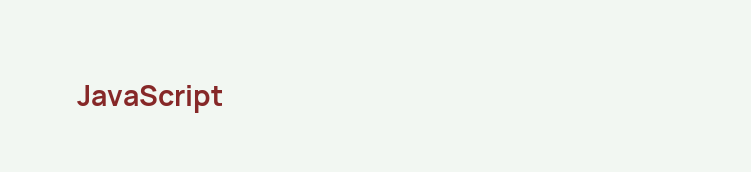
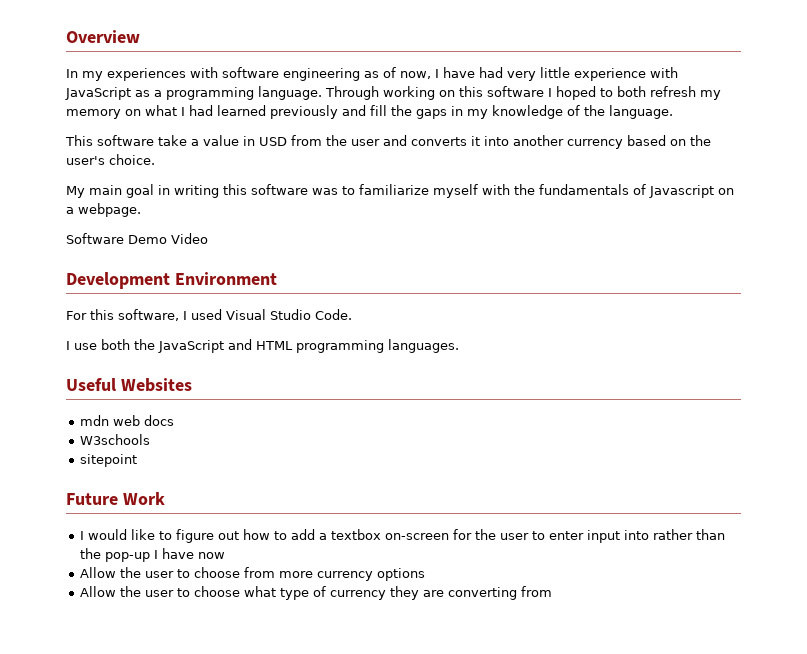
[77,85,223,113] JavaScript -> [66,30,140,43] [66,67,678,81] [65,86,721,100] [66,105,673,119] [65,135,711,149] [66,154,155,165] [66,184,734,198] [66,203,141,217] [66,233,208,244] [66,272,277,289] [66,309,352,321] [66,339,459,353] [66,378,192,392] [80,415,175,426] [80,434,151,445] [80,454,138,467] [66,492,165,505] [80,529,726,543] [80,548,226,562] [80,567,426,581] [80,586,553,600] Overview // In my experiences with software engineering as of now, I have had very little experience with JavaScript as a programming language. Through working on this software I hoped to both refresh my memory on what I had learned previously and fill the gaps in my knowledge of the language. // This software take a value in USD from the user and converts it into another currency based on the user's choice. // My main goal in writing this software was to familiarize myself with the fundamentals of Javascript on a webpage. // Software Demo Video // Development Environment // For this software, I used Visual Studio Code. // I use both the JavaScript and HTML programming languages. // Useful Websites // mdn web docs // W3schools // sitepoint // Future Work // I would like to figure out how to add a textbox on-screen for the user to enter input into rather than the pop-up I have now // Allow the user to choose from more currency options // Allow the user to choose what type of currency they are converting from

